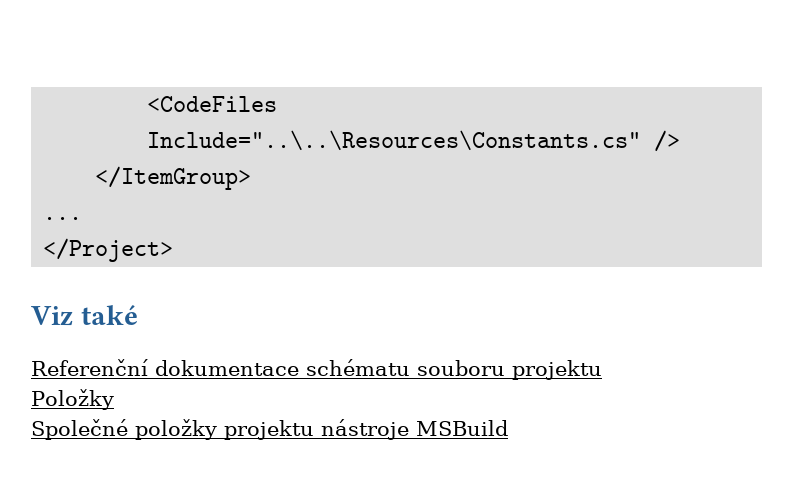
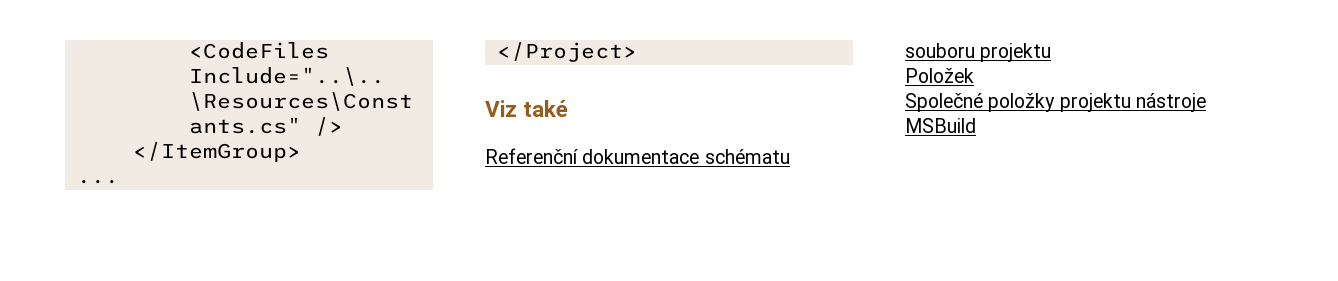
[31,389,114,410] Položky -> [905,68,974,83] Položek

